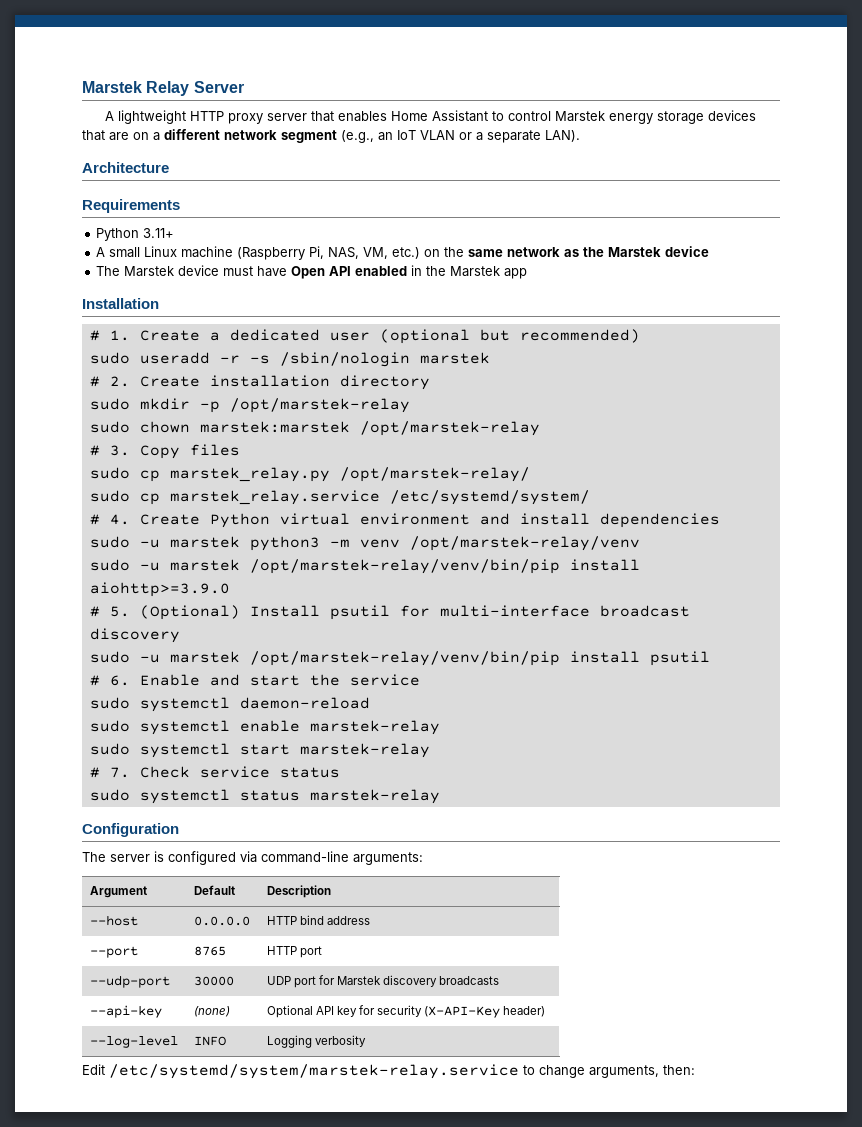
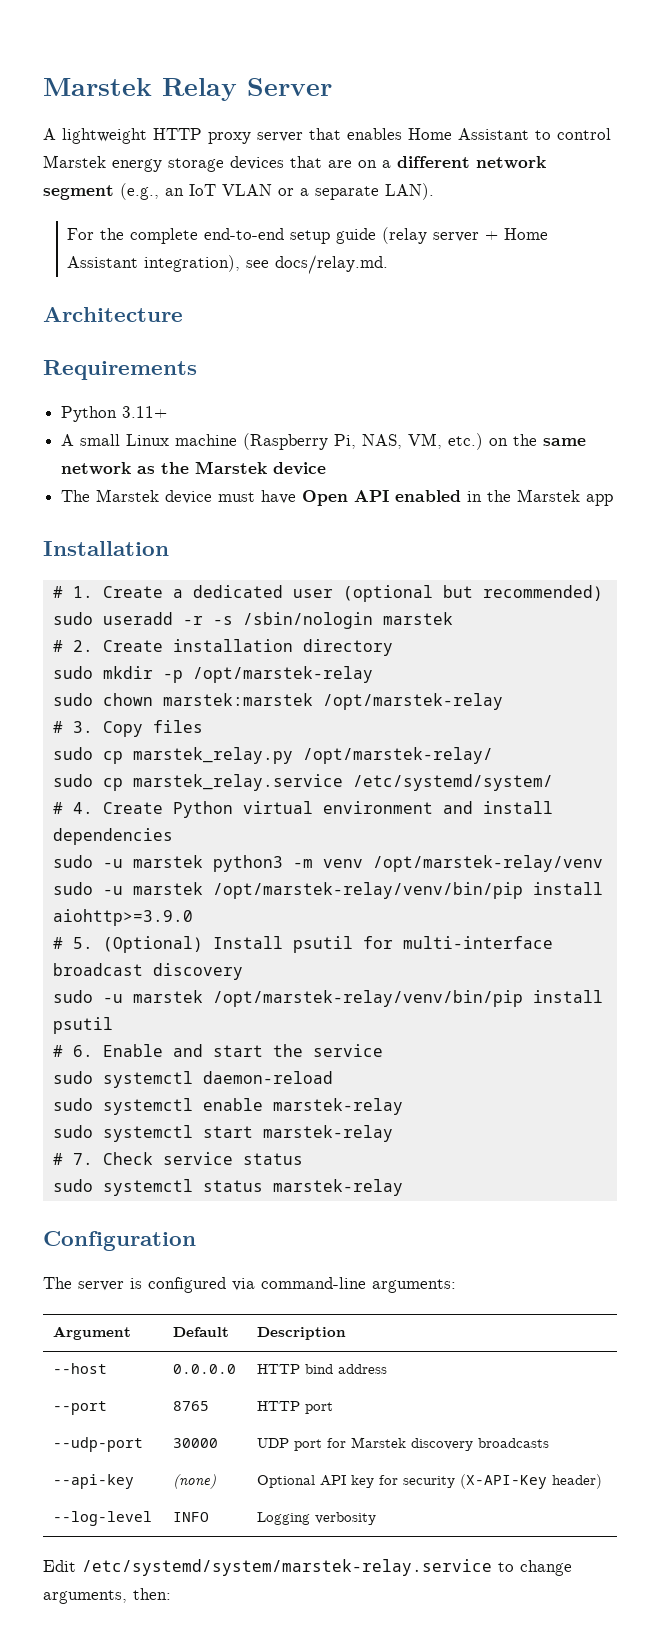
(580, 136) none -> [67,227,549,244] [67,255,389,274] // For the complete end-to-end setup guide (relay server + Home Assistant integration), see docs/relay.md.

